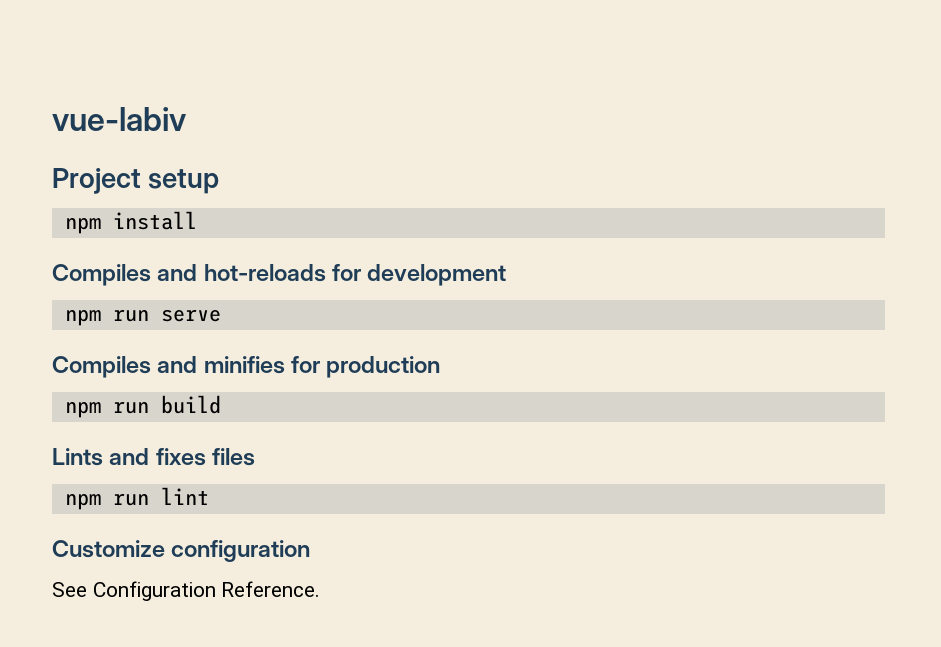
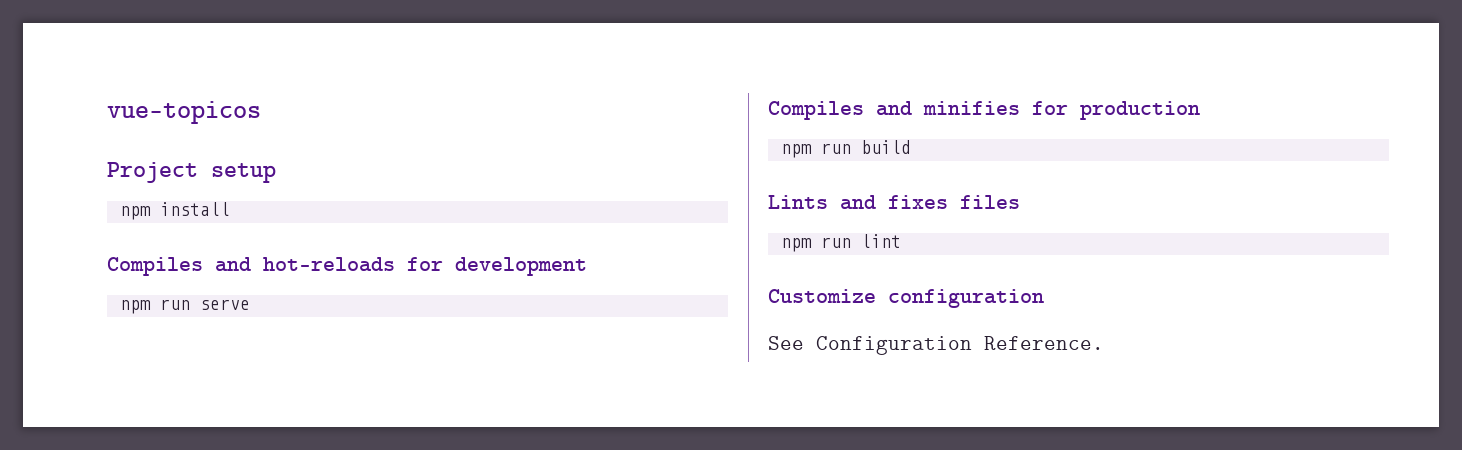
[52,107,186,131] vue-labiv -> [107,101,261,124] vue-topicos

